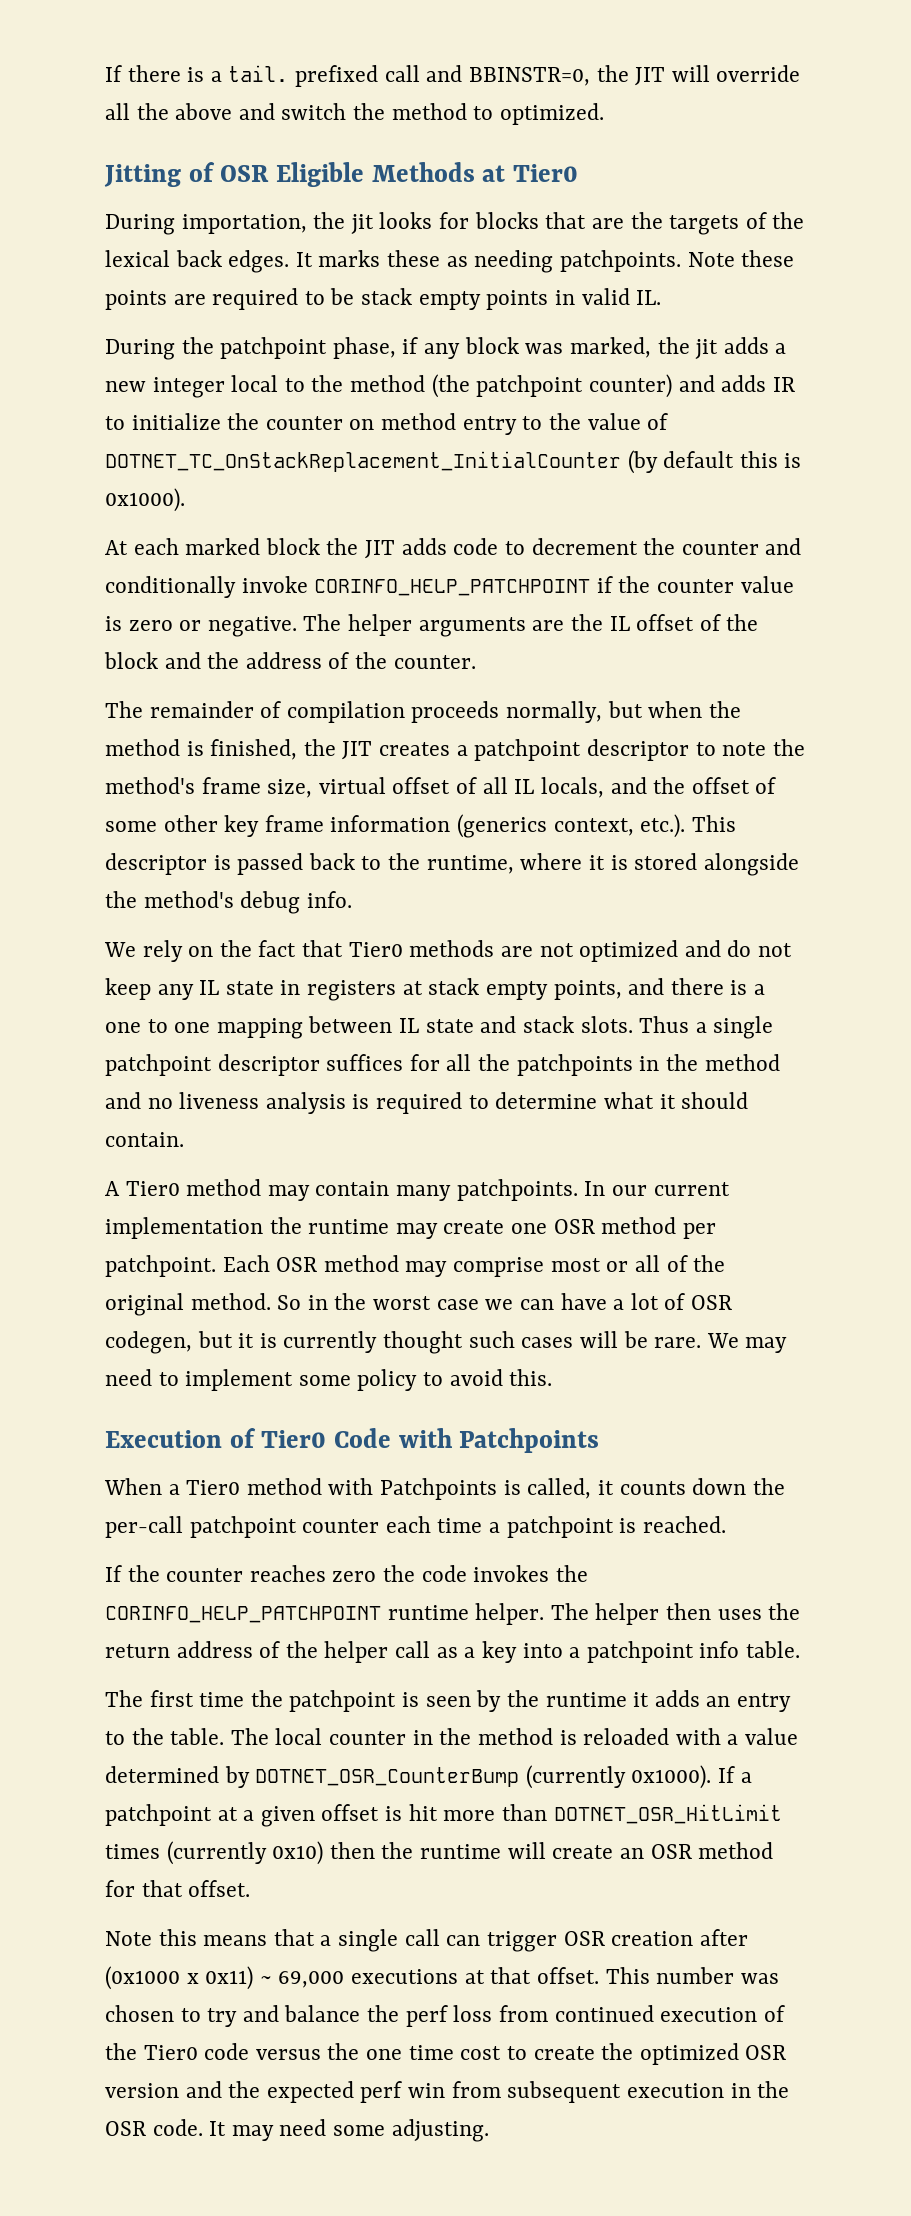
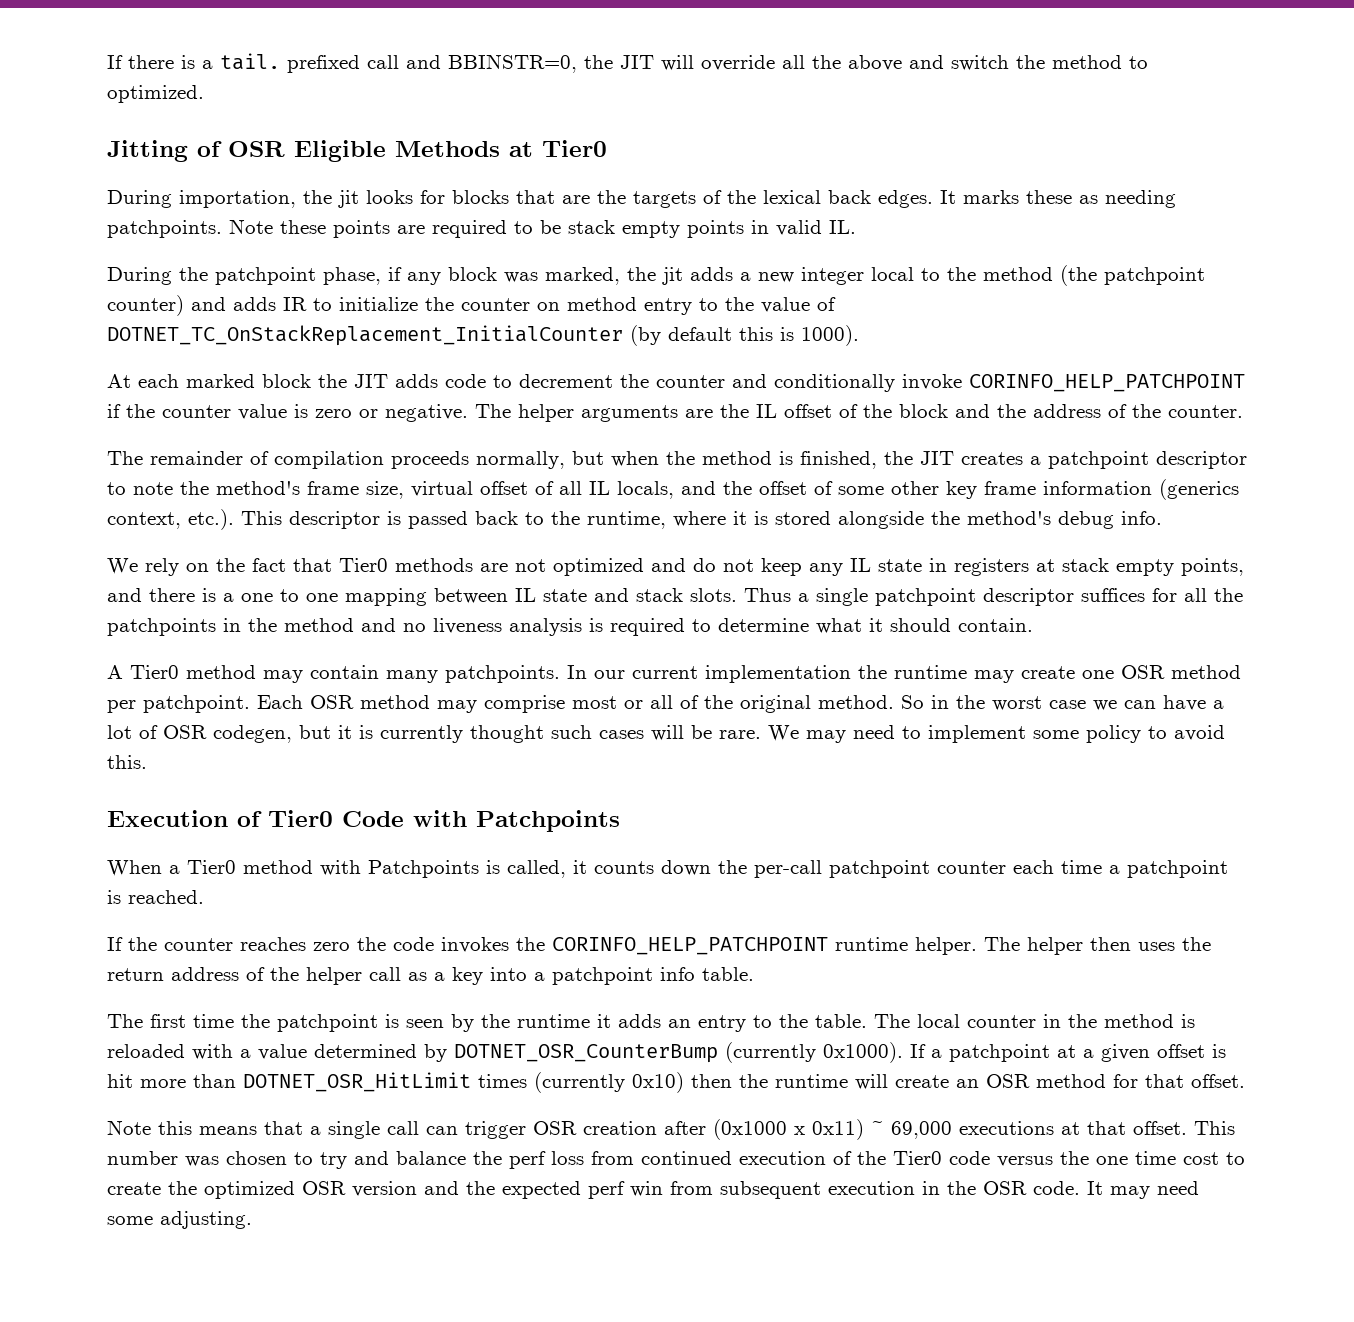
[105,488,185,512] 0x1000). -> [801,325,859,346] 1000).

